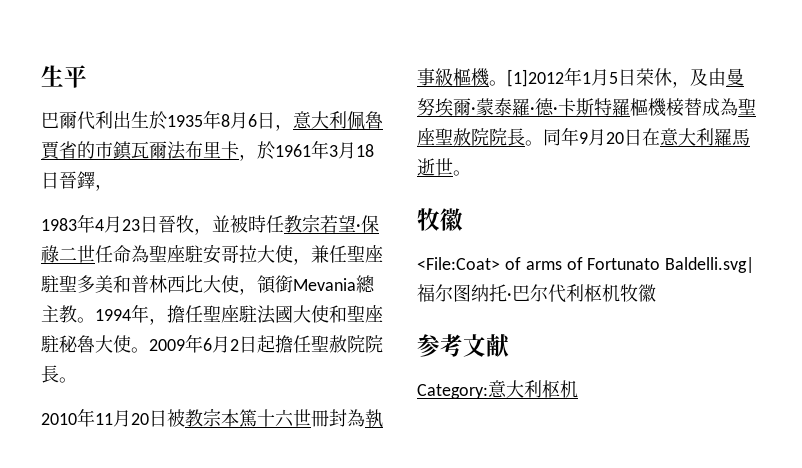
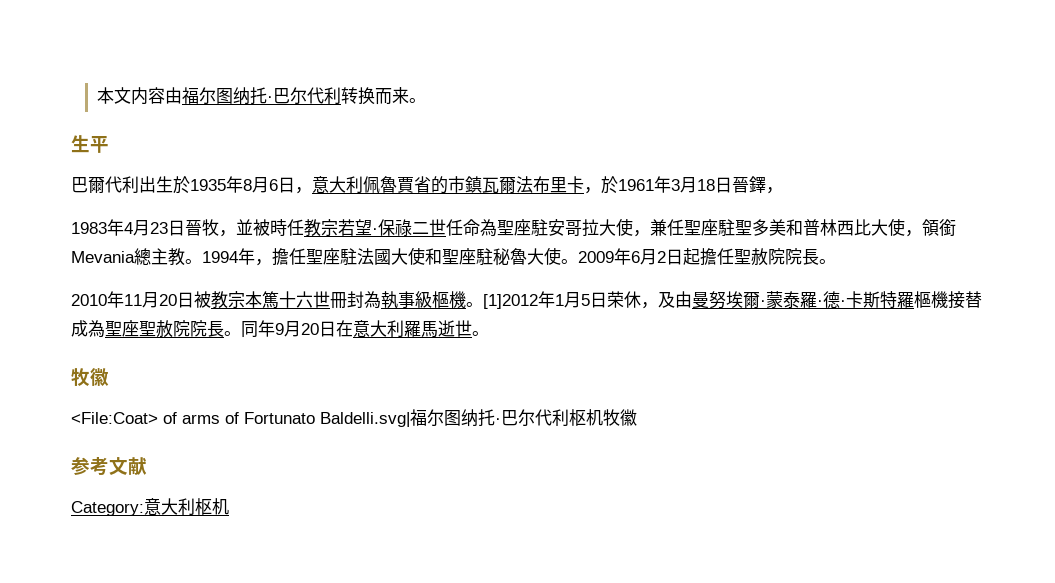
(41, 76) none -> [96,87,426,105] 本文内容由福尔图纳托·巴尔代利转换而来。 //
[666,98,684,117] 椄 -> [948,291,965,309] 接

